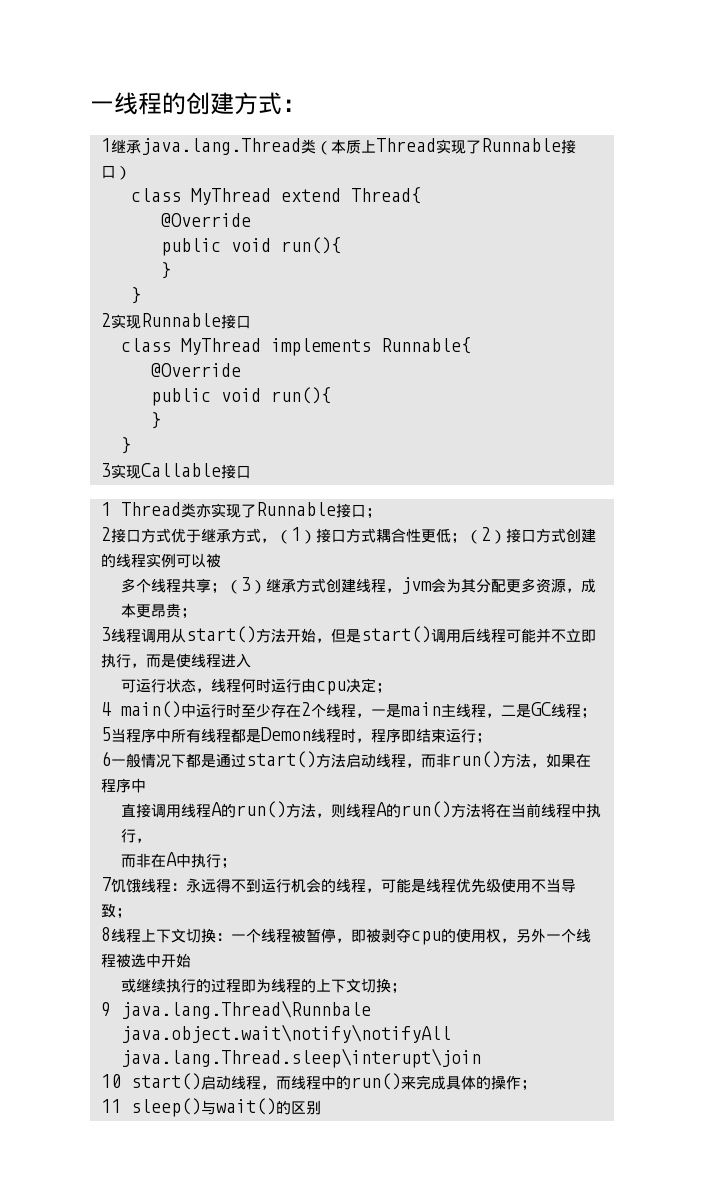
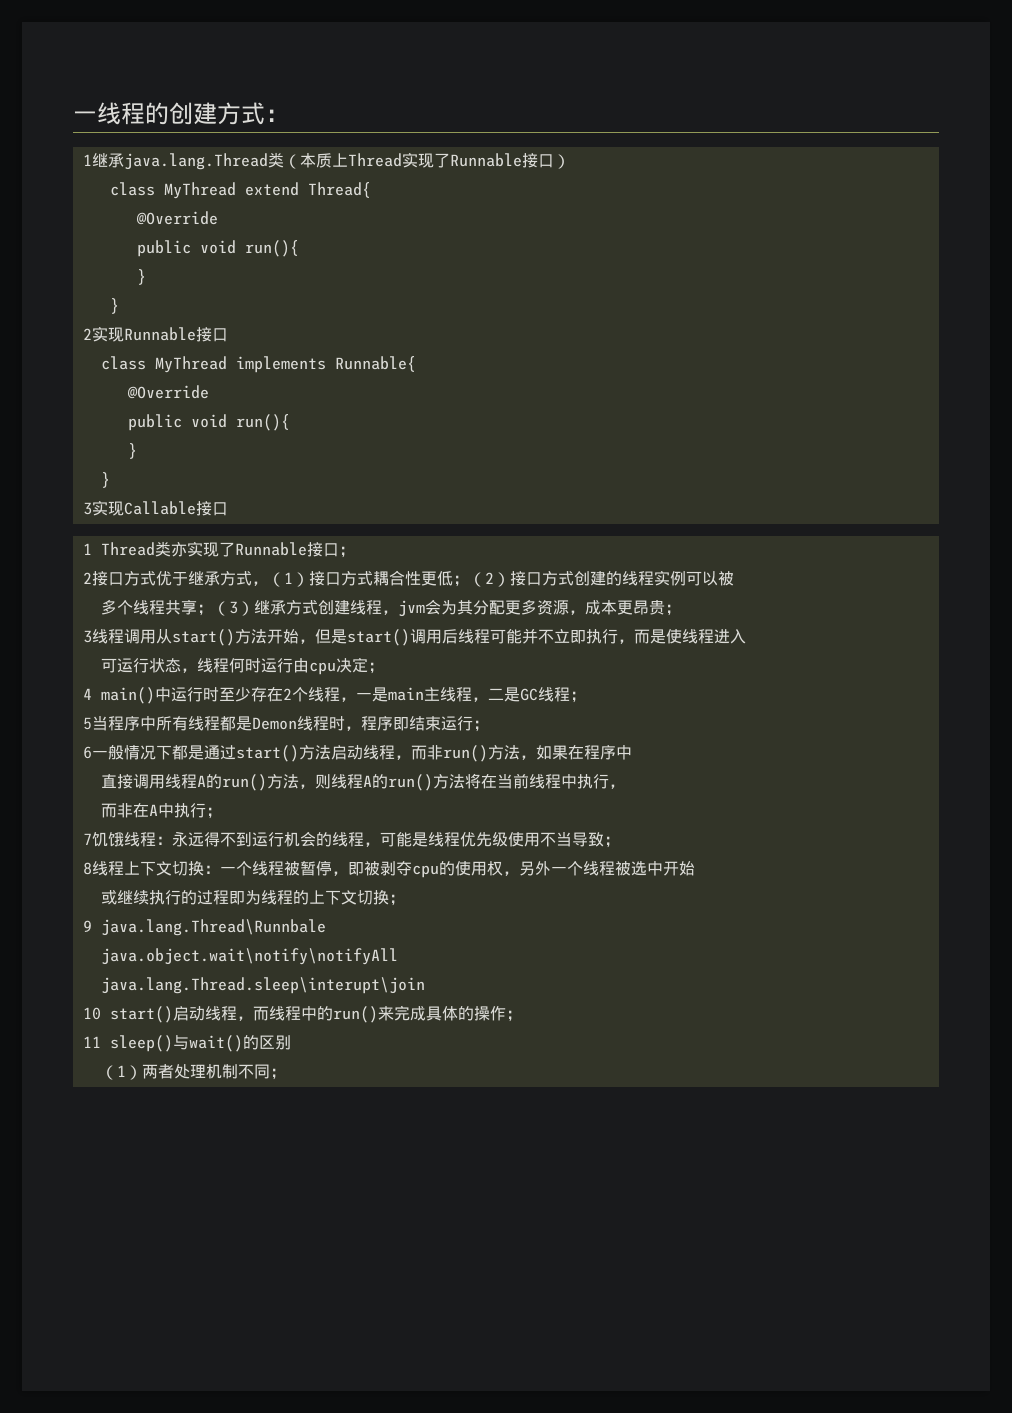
(322, 1107) none -> [100,1064,286,1080] // （1）两者处理机制不同；

